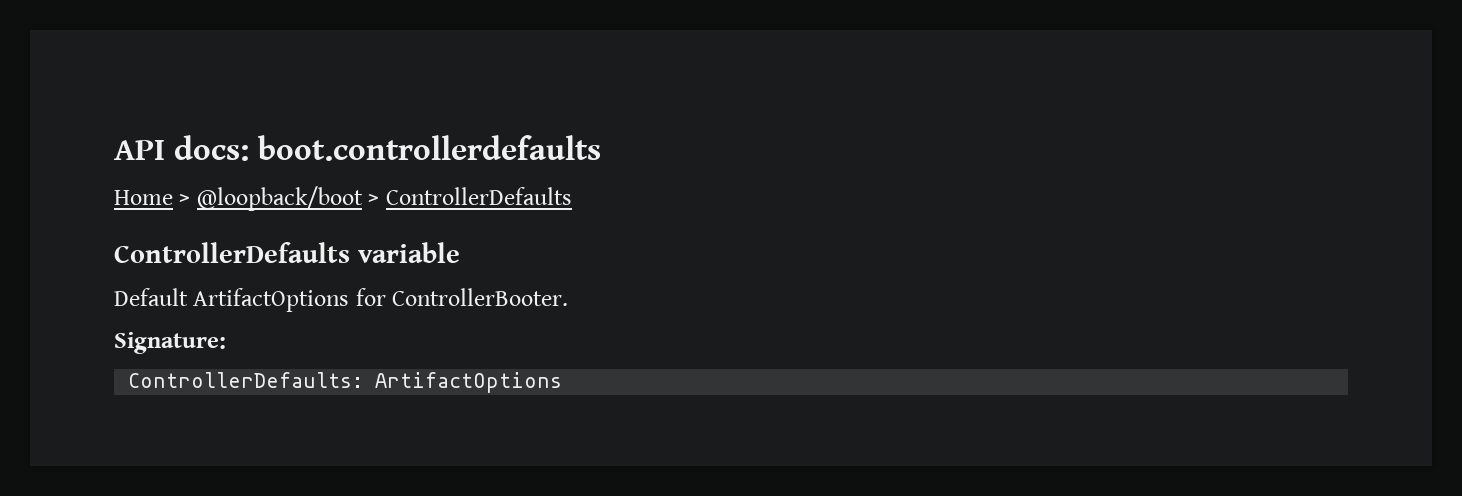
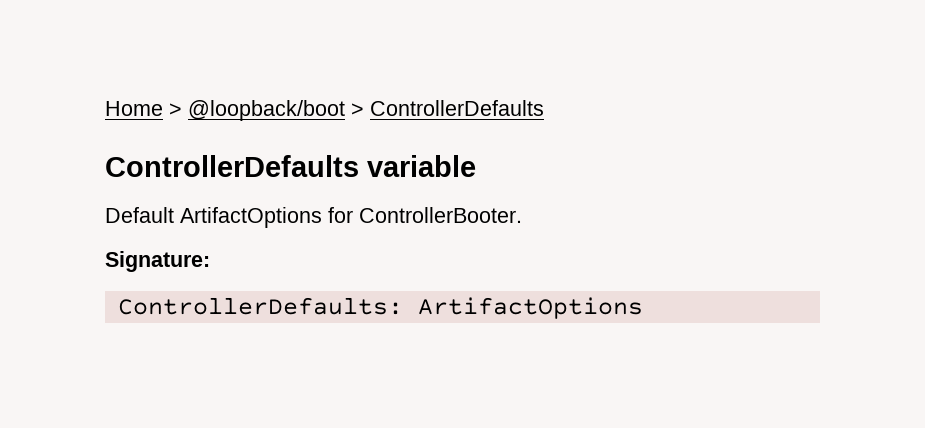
[114,135,601,161] API docs: boot.controllerdefaults // -> (105, 108) none

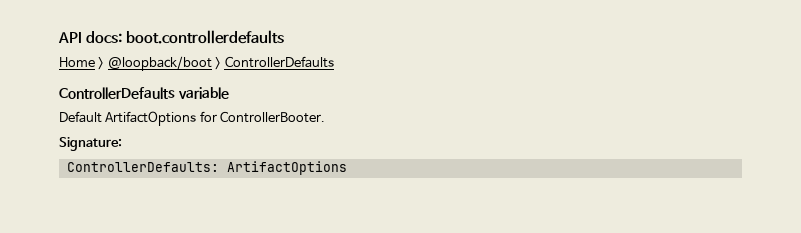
(105, 108) none -> [58,30,285,44] API docs: boot.controllerdefaults //

